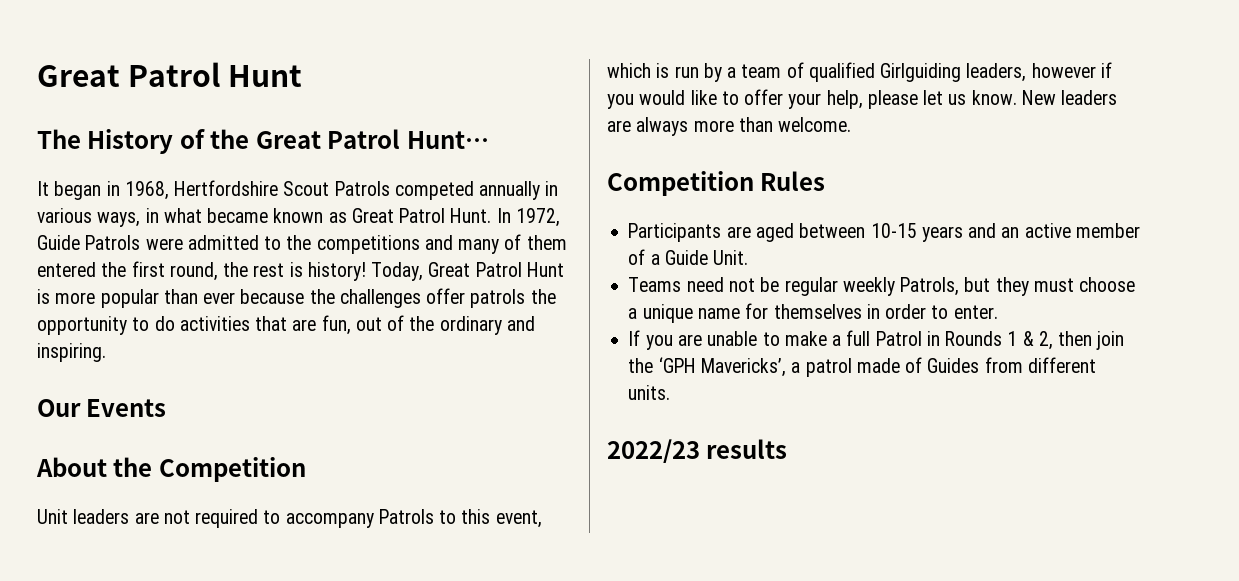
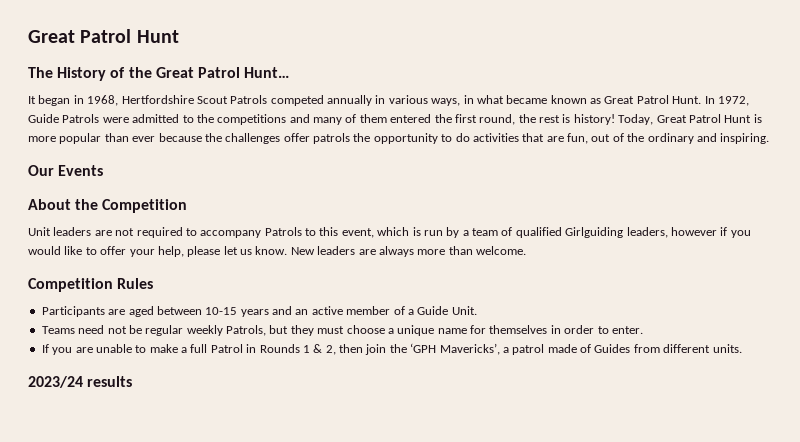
[607,439,700,463] 2022/23 -> [28,376,83,388] 2023/24

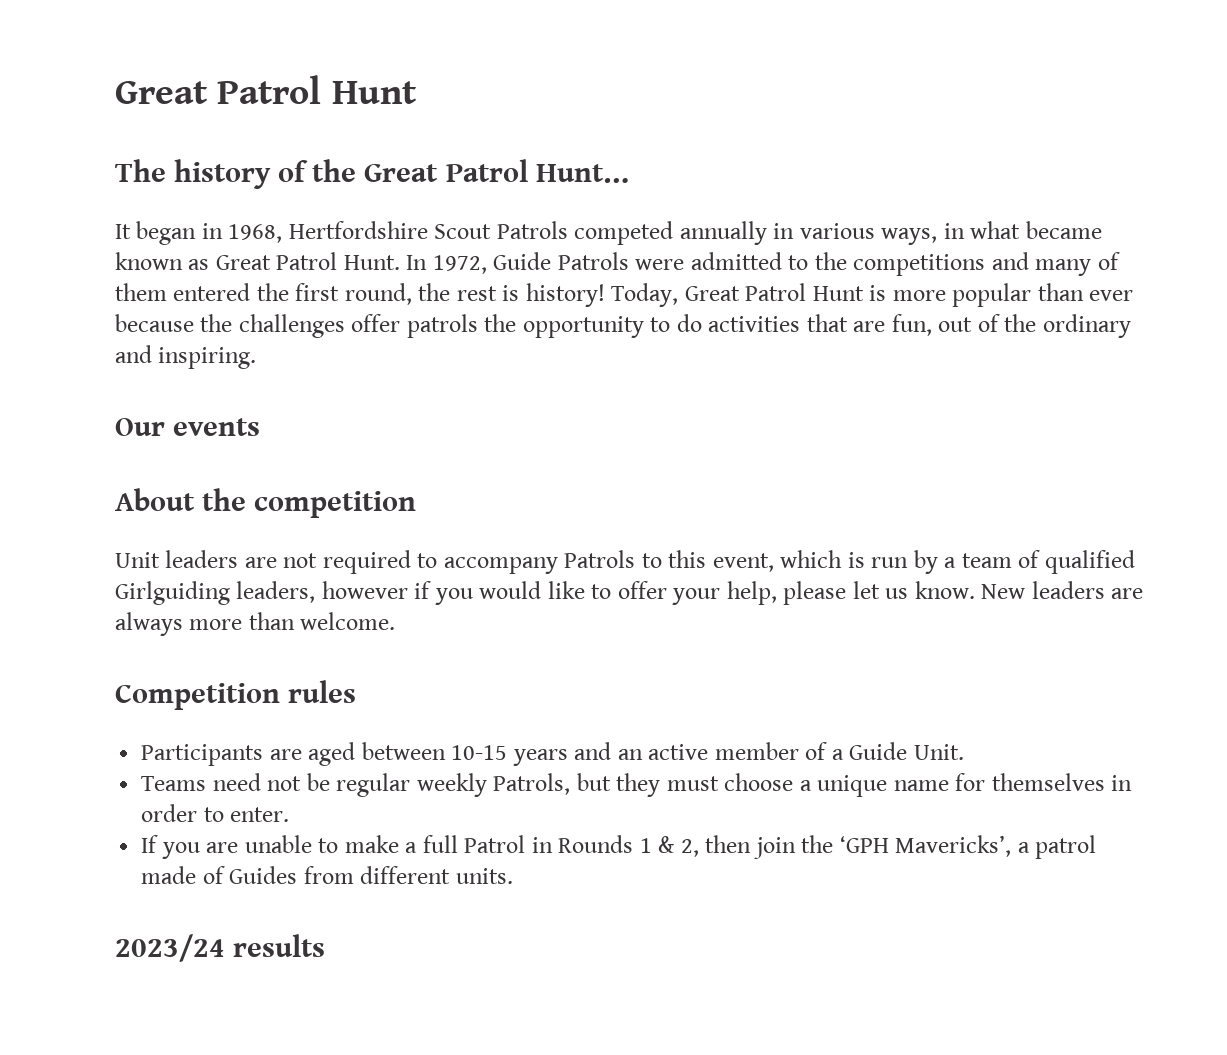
[57,67,107,81] History -> [174,159,272,189] history
[58,165,104,176] Events -> [173,418,261,436] events
[102,199,188,213] Competition -> [254,491,417,518] competition
[117,278,154,289] Rules -> [288,680,357,703] rules

